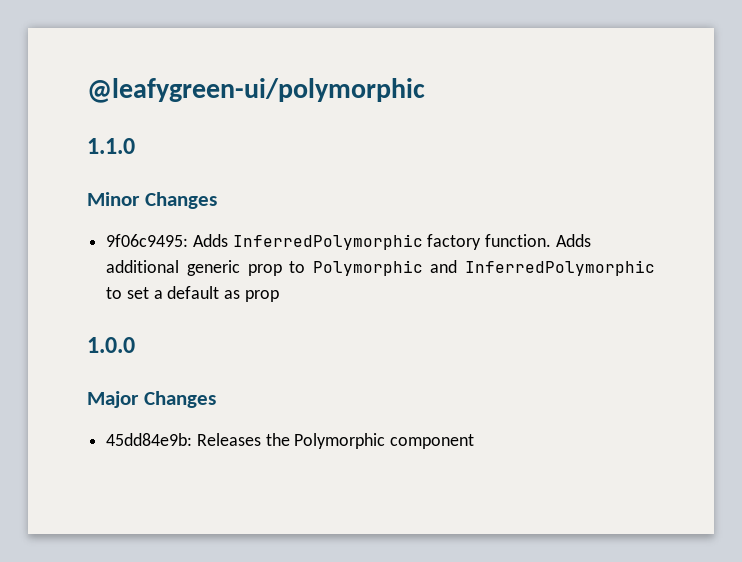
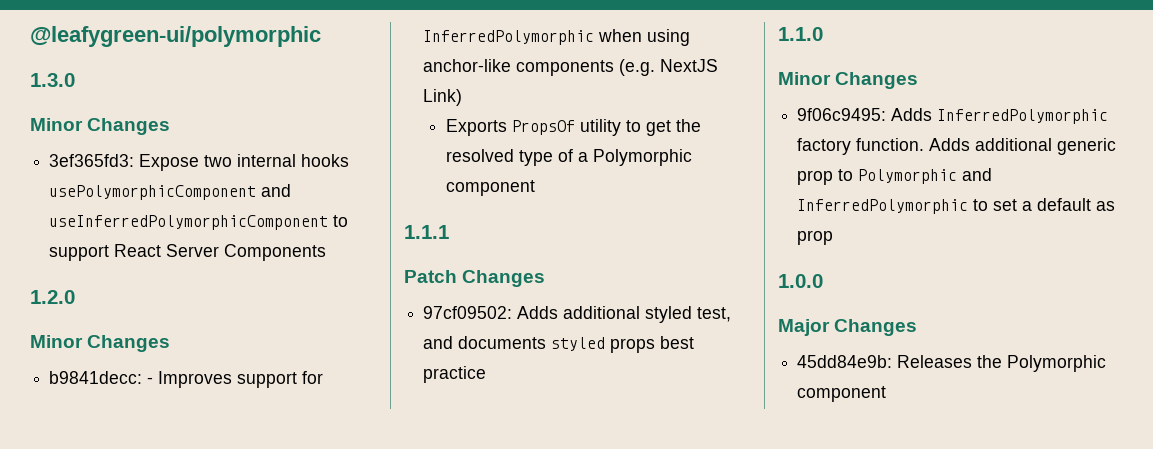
(425, 90) none -> [30,73,75,87] [30,118,171,135] [49,154,350,171] [49,184,292,200] [49,215,349,230] [49,244,327,261] [30,290,75,304] [30,335,171,352] [49,371,324,388] [423,29,691,46] [423,59,719,76] [423,89,463,106] [445,119,701,136] [445,149,692,166] [445,180,535,196] [404,225,449,239] [404,270,546,287] [423,306,732,323] [423,336,695,353] [423,366,487,383] // 1.3.0 // Minor Changes // 3ef365fd3: Expose two internal hooks usePolymorphicComponent and useInferredPolymorphicComponent to support React Server Components // 1.2.0 // Minor Changes // b9841decc: - Improves support for InferredPolymorphic when using anchor-like components (e.g. NextJS Link) // Exports PropsOf utility to get the resolved type of a Polymorphic component // 1.1.1 // Patch Changes // 97cf09502: Adds additional styled test, and documents styled props best practice

